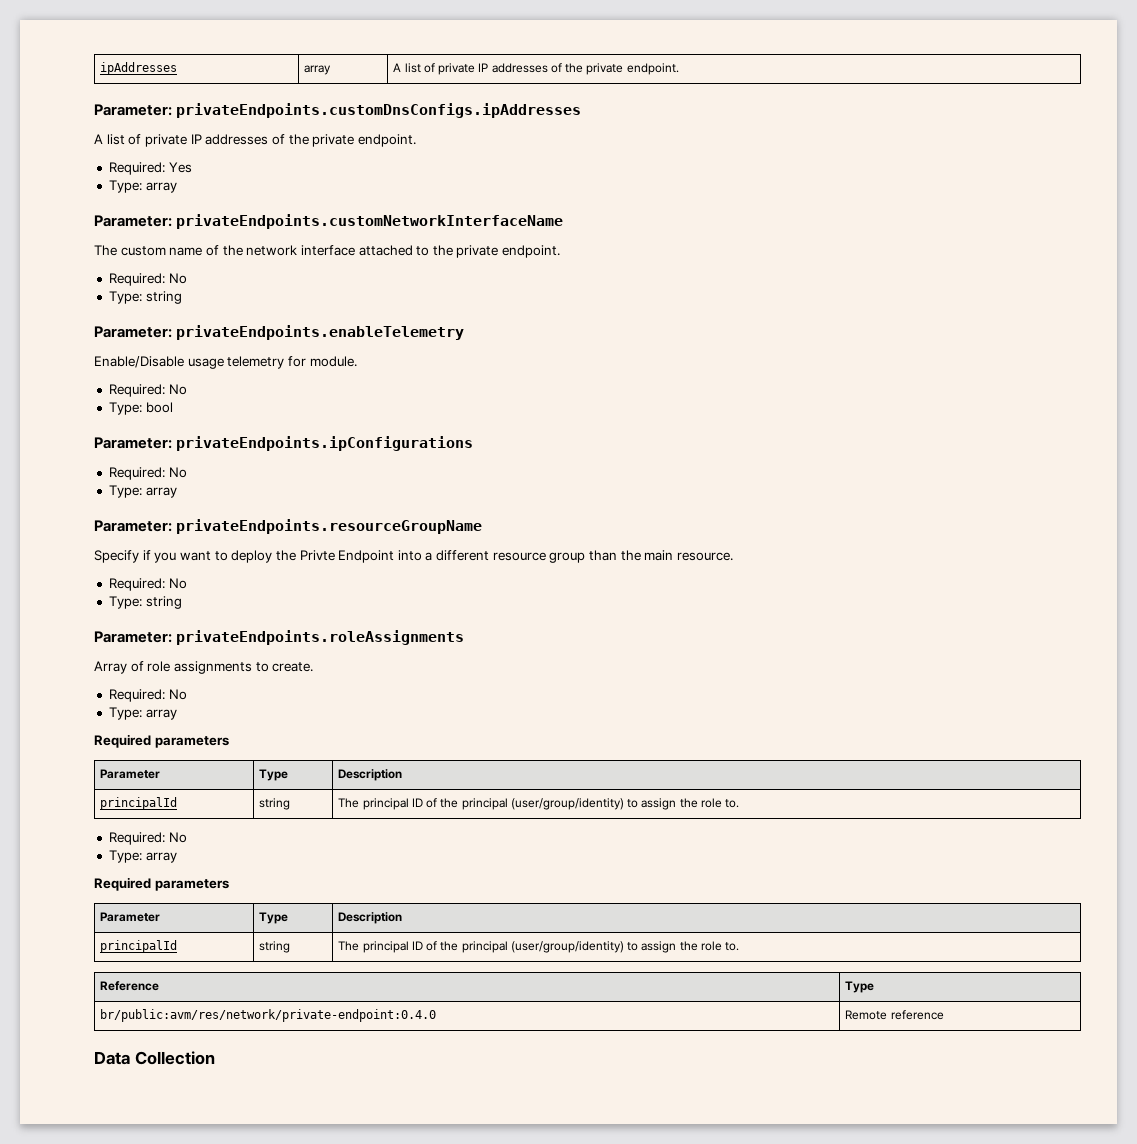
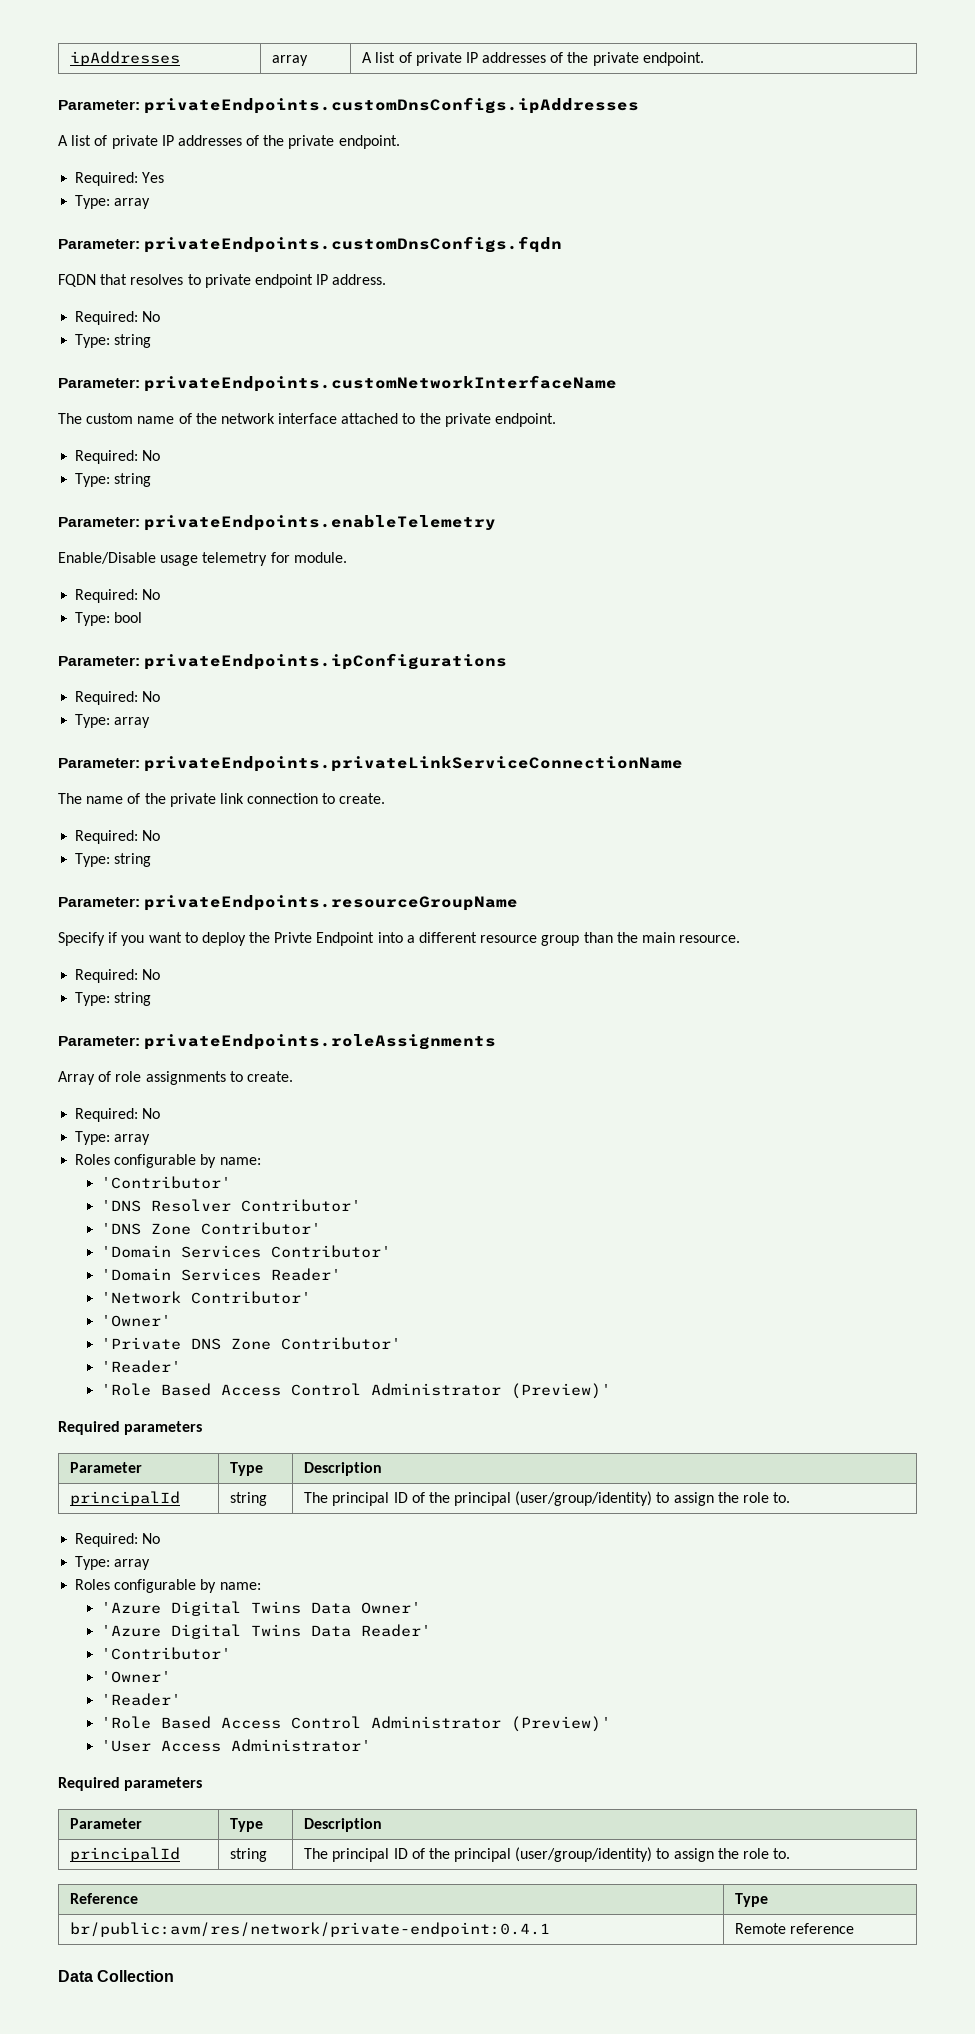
(177, 187) none -> [58,236,563,253] [58,274,387,288] [75,311,161,325] [75,334,152,348] // Parameter: privateEndpoints.customDnsConfigs.fqdn // FQDN that resolves to private endpoint IP address. // Required: No // Type: string
(177, 492) none -> [58,756,684,772] [58,793,386,807] [75,830,161,844] [75,853,152,867] // Parameter: privateEndpoints.privateLinkServiceConnectionName // The name of the private link connection to create. // Required: No // Type: string
(177, 714) none -> [75,1154,261,1168] [101,1176,232,1189] [101,1199,362,1212] [101,1222,322,1235] [101,1245,392,1258] [101,1268,342,1281] [101,1291,312,1304] [101,1315,172,1327] [101,1337,402,1350] [101,1360,182,1373] [101,1383,612,1399] // Roles configurable by name: // 'Contributor' // 'DNS Resolver Contributor' // 'DNS Zone Contributor' // 'Domain Services Contributor' // 'Domain Services Reader' // 'Network Contributor' // 'Owner' // 'Private DNS Zone Contributor' // 'Reader' // 'Role Based Access Control Administrator (Preview)'
(177, 857) none -> [75,1579,261,1593] [101,1601,422,1616] [101,1624,432,1639] [101,1647,232,1660] [101,1671,172,1683] [101,1693,182,1706] [101,1716,612,1732] [101,1739,372,1752] // Roles configurable by name: // 'Azure Digital Twins Data Owner' // 'Azure Digital Twins Data Reader' // 'Contributor' // 'Owner' // 'Reader' // 'Role Based Access Control Administrator (Preview)' // 'User Access Administrator'
[100,1009,437,1022] br/public:avm/res/network/private-endpoint:0.4.0 -> [70,1922,551,1937] br/public:avm/res/network/private-endpoint:0.4.1

